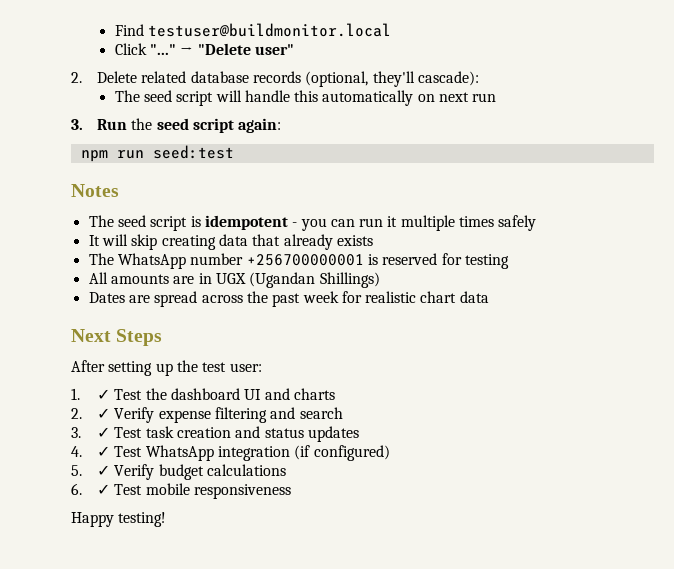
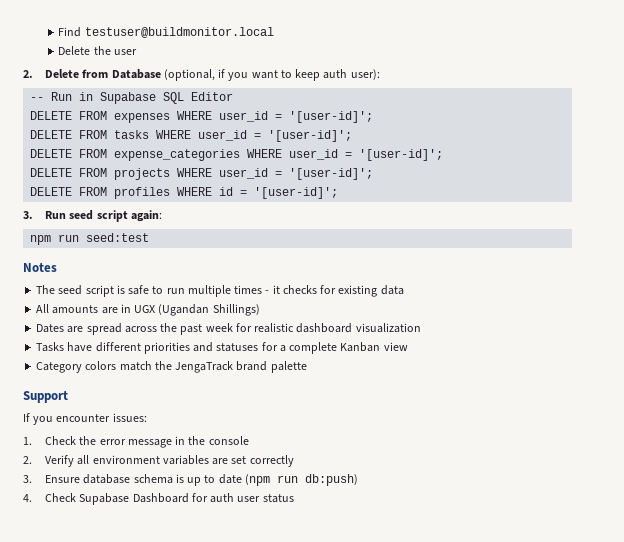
[114,43,294,55] [71,71,479,87] [114,90,497,106] Click "..." → "Delete user" // 2. Delete related database records (optional, they'll cascade): // The seed script will handle this automatically on next run -> [58,46,137,55] [23,69,380,81] [30,92,234,104] [30,111,374,123] [30,130,353,142] [30,149,444,161] [30,168,374,180] [30,187,339,199] Delete the user // 2. Delete from Database (optional, if you want to keep auth user): // -- Run in Supabase SQL Editor // DELETE FROM expenses WHERE user_id = '[user-id]'; // DELETE FROM tasks WHERE user_id = '[user-id]'; // DELETE FROM expense_categories WHERE user_id = '[user-id]'; // DELETE FROM projects WHERE user_id = '[user-id]'; // DELETE FROM profiles WHERE id = '[user-id]';
[131,118,153,130] the -> (67, 215) none
[204,215,537,231] [88,234,373,250] [88,253,509,269] idempotent - you can run it multiple times safely // It will skip creating data that already exists // The WhatsApp number +256700000001 is reserved for testing -> [128,285,404,297] safe to run multiple times - it checks for existing data
[420,291,489,303] [71,329,163,346] [71,360,262,376] [71,388,335,400] [71,407,343,423] [71,426,359,442] [71,445,390,461] [71,464,286,480] [71,483,291,499] [71,512,167,527] chart data // Next Steps // After setting up the test user: // 1. ✓ Test the dashboard UI and charts // 2. ✓ Verify expense filtering and search // 3. ✓ Test task creation and status updates // 4. ✓ Test WhatsApp integration (if configured) // 5. ✓ Verify budget calculations // 6. ✓ Test mobile responsiveness // Happy testing! -> [296,323,421,333] [36,342,408,354] [36,361,307,373] [23,391,68,403] [23,413,147,425] [23,436,249,448] [23,455,294,467] [23,474,358,486] [23,493,294,505] dashboard visualization // Tasks have different priorities and statuses for a complete Kanban view // Category colors match the JengaTrack brand palette // Support // If you encounter issues: // 1. Check the error message in the console // 2. Verify all environment variables are set correctly // 3. Ensure database schema is up to date (npm run db:push) // 4. Check Supabase Dashboard for auth user status

